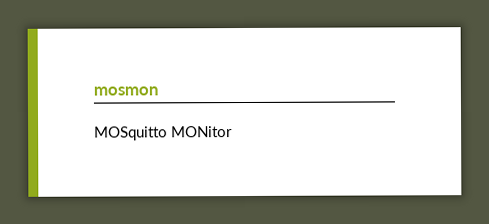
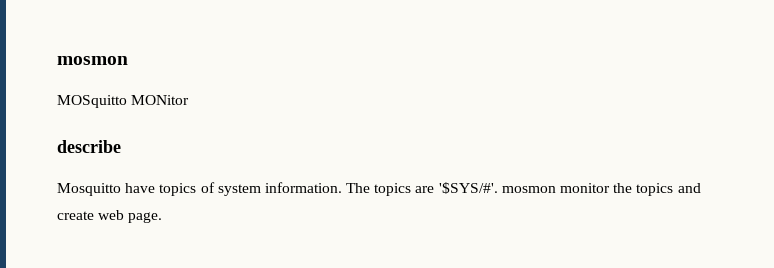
(233, 132) none -> [57,140,121,153] [57,182,701,196] [57,210,163,223] // describe // Mosquitto have topics of system information. The topics are '$SYS/#'. mosmon monitor the topics and create web page.

